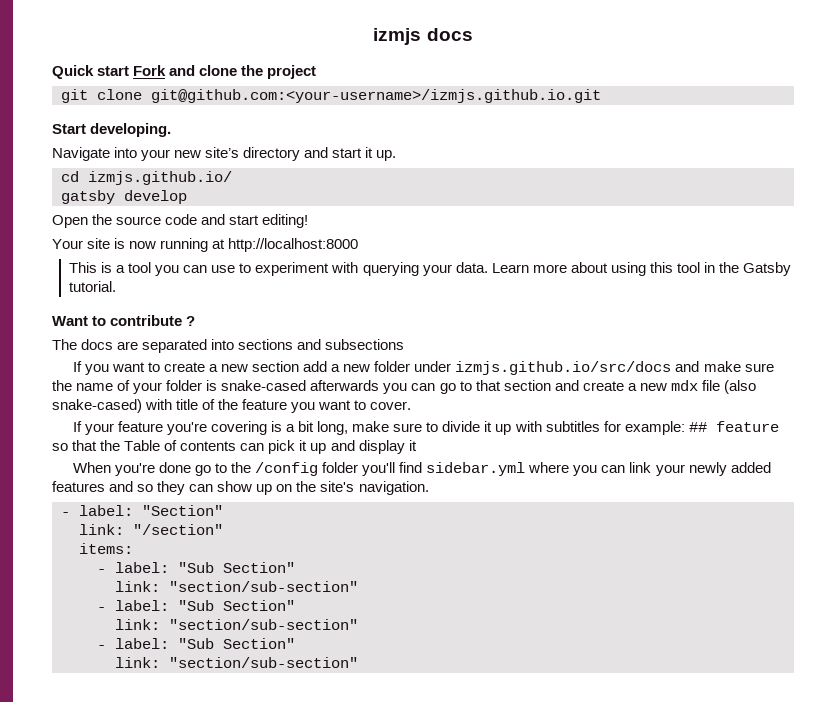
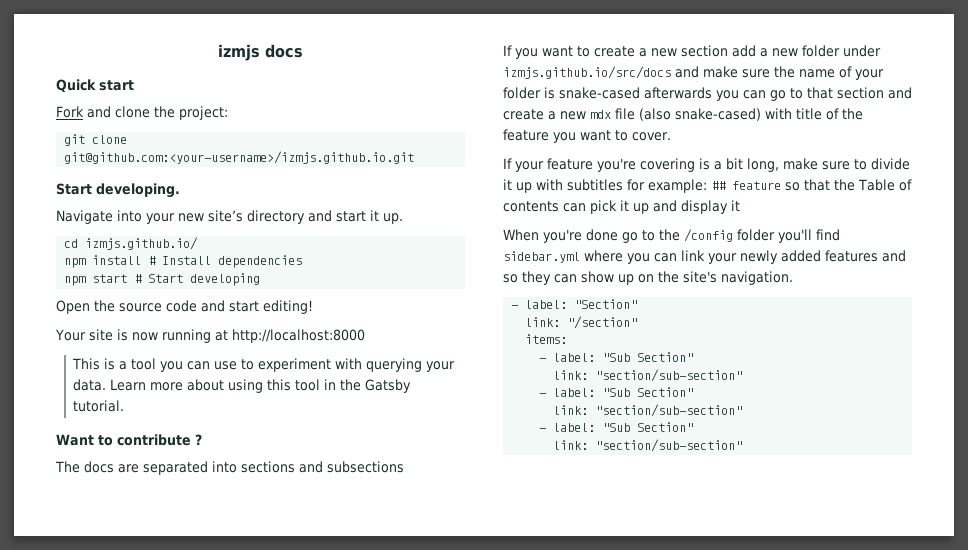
(130, 71) none -> (134, 85) //
[267,65,317,79] project -> [179,106,228,120] project:
[61,190,187,204] gatsby develop -> [64,255,303,268] [64,273,261,286] npm install # Install dependencies // npm start # Start developing

